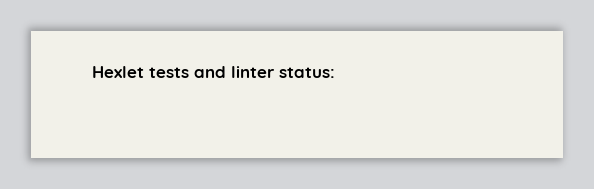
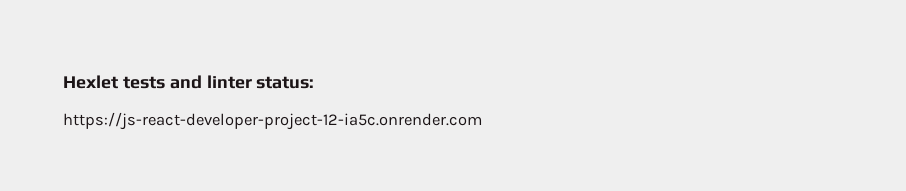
(335, 72) none -> [63,112,482,130] // https://js-react-developer-project-12-ia5c.onrender.com

